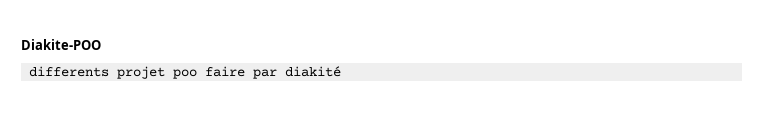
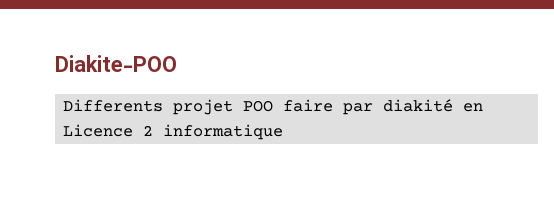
[28,66,341,79] differents projet poo faire par diakité -> [63,99,484,115] [63,124,284,140] Differents projet POO faire par diakité en Licence 2 informatique

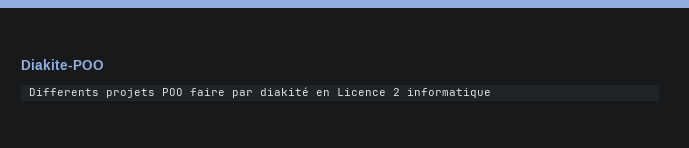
[173,99,234,115] projet -> [105,88,155,98] projets

